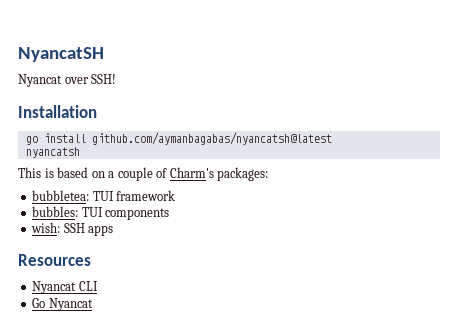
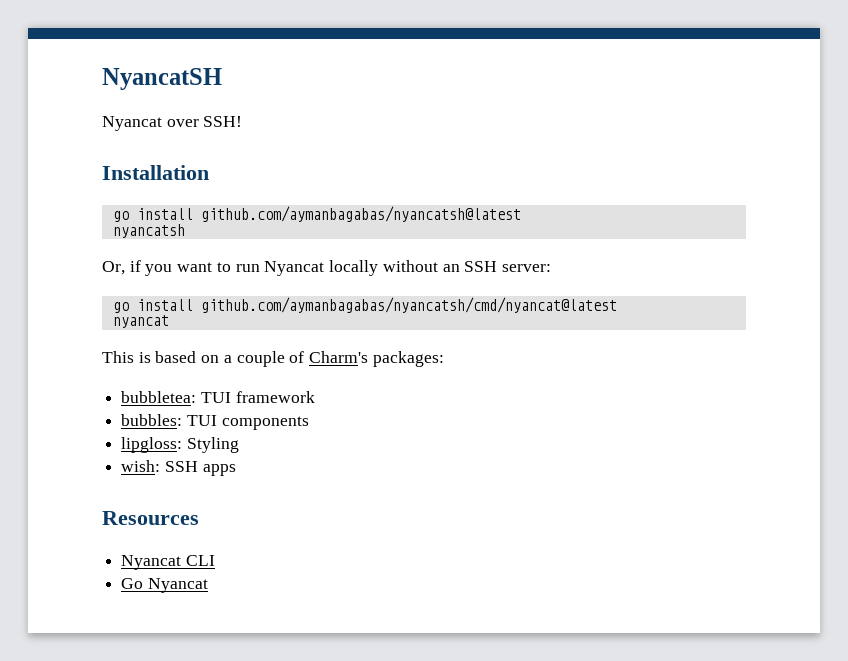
(80, 152) none -> [102,260,551,276] [112,297,617,313] [112,315,169,328] // Or, if you want to run Nyancat locally without an SSH server: // go install github.com/aymanbagabas/nyancatsh/cmd/nyancat@latest // nyancat
(170, 214) none -> [121,437,239,453] // lipgloss: Styling

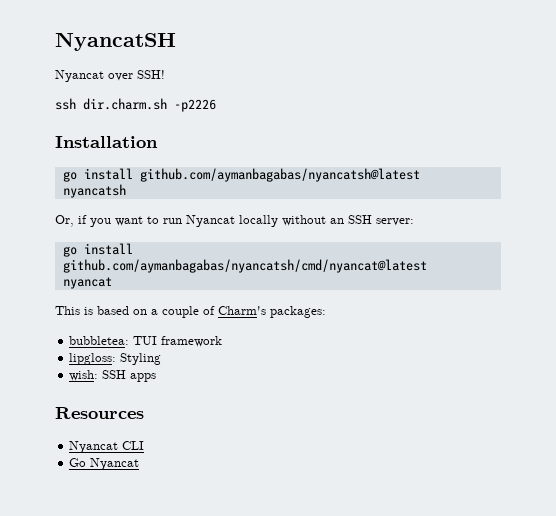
(243, 121) none -> [55,98,216,112] // ssh dir.charm.sh -p2226
[121,414,309,430] // bubbles: TUI components -> (223, 341) none

